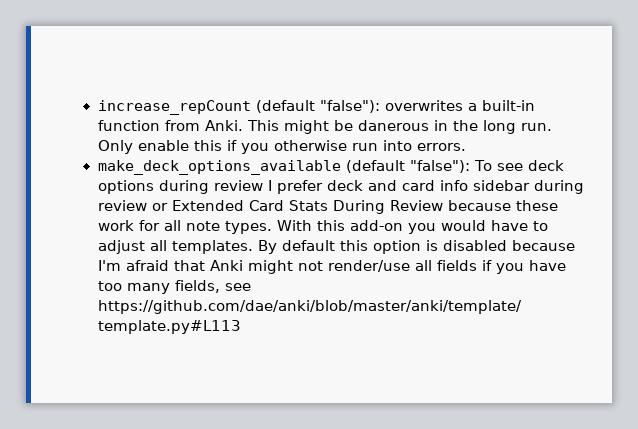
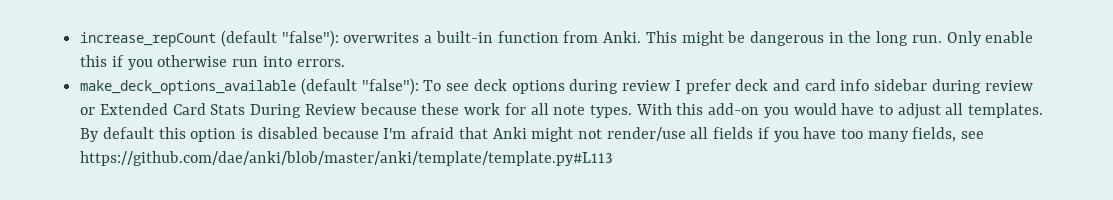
[357,120,429,131] danerous -> [749,31,824,46] dangerous

